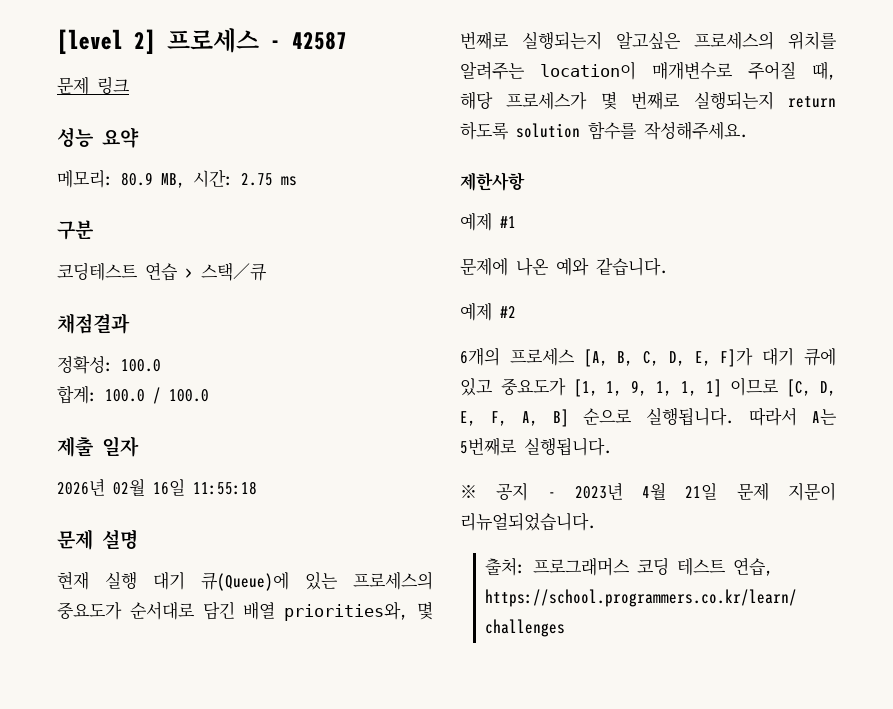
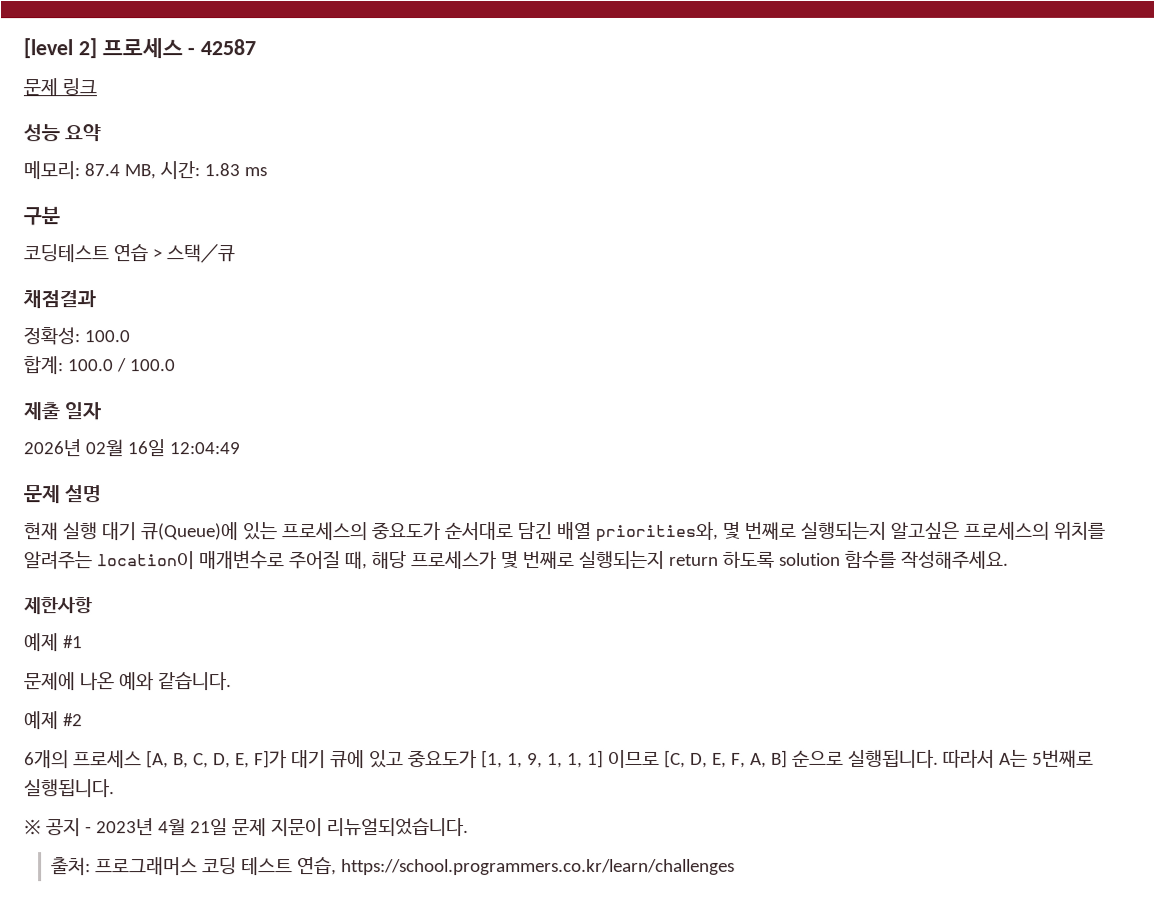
[121,172,153,186] 80.9 -> [83,163,120,177] 87.4
[241,173,273,186] 2.75 -> [203,163,240,177] 1.83
[193,481,257,495] 11:55:18 -> [168,442,240,455] 12:04:49

